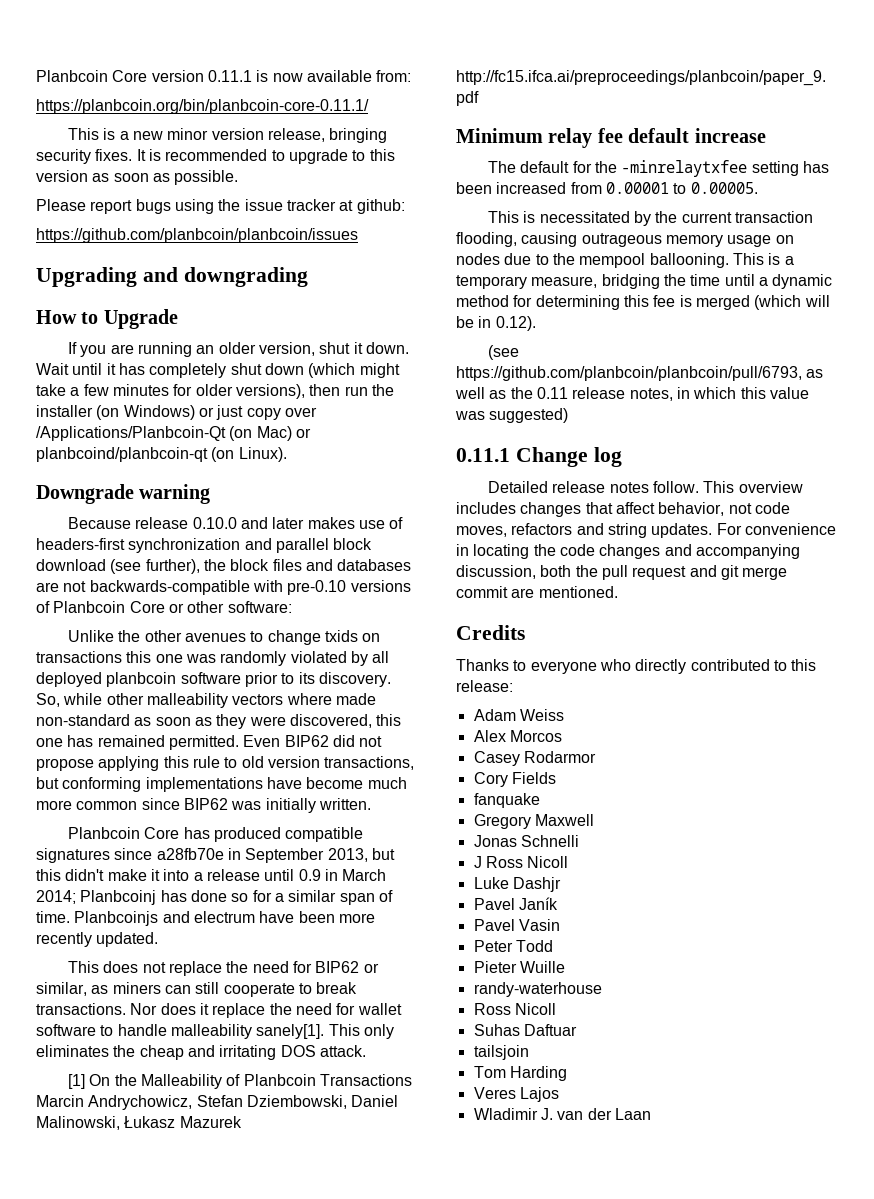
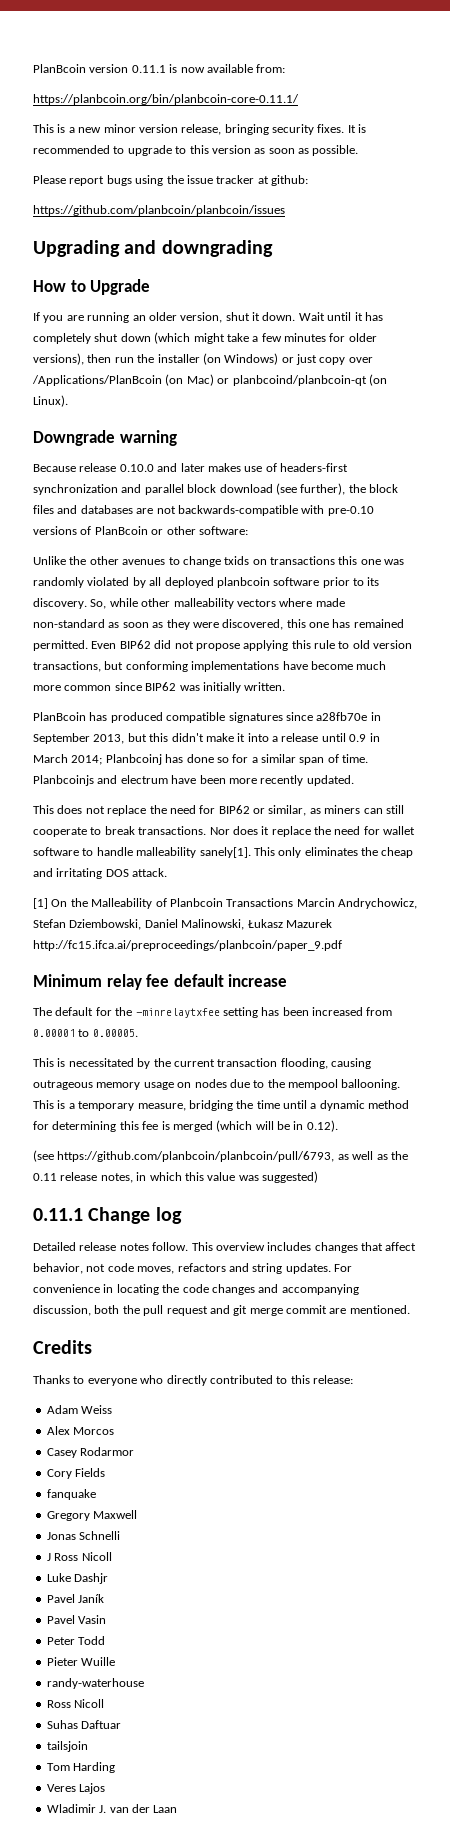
[36,70,148,82] Planbcoin Core -> [33,64,86,73] PlanBcoin
[36,426,226,441] /Applications/Planbcoin-Qt -> [32,375,162,386] /Applications/PlanBcoin
[53,601,165,613] Planbcoin Core -> [94,526,148,535] PlanBcoin
[68,827,180,839] Planbcoin Core -> [33,712,86,721] PlanBcoin

